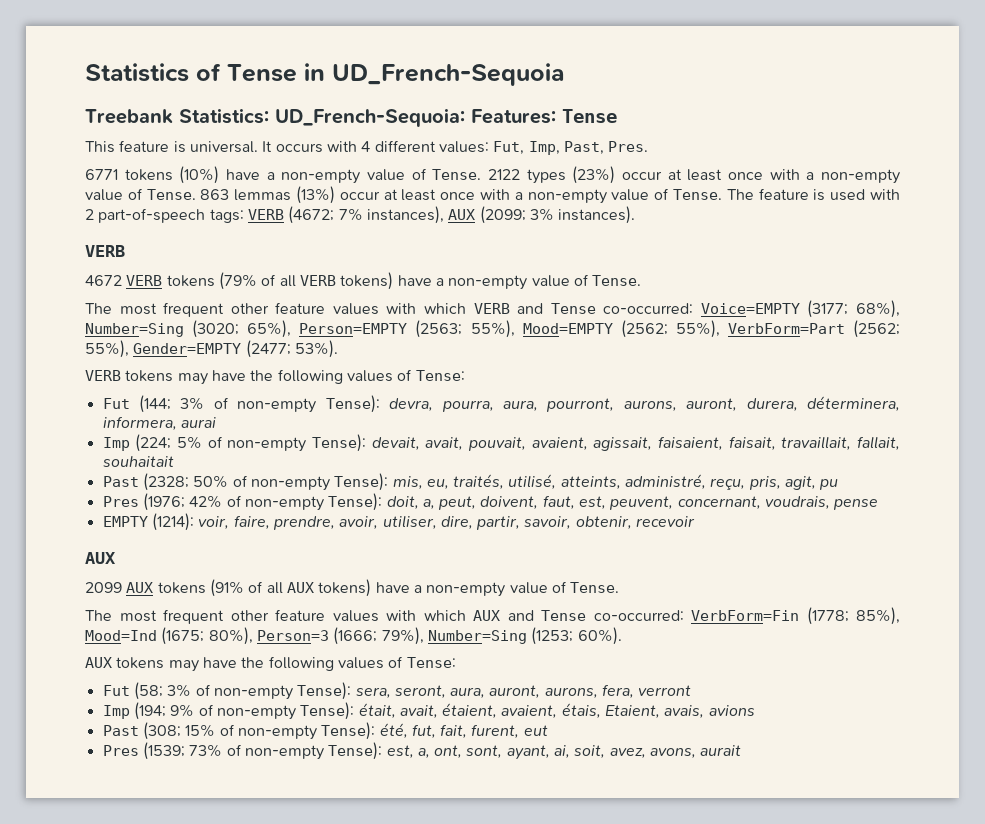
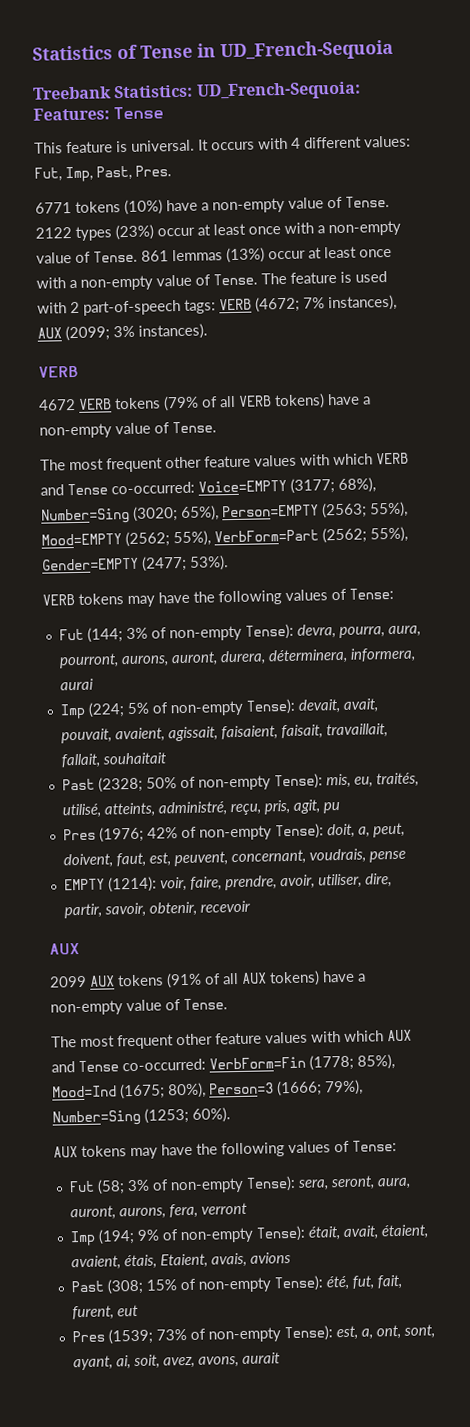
[200,189,230,200] 863 -> [141,250,169,262] 861

